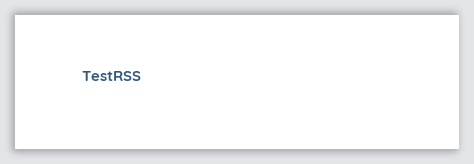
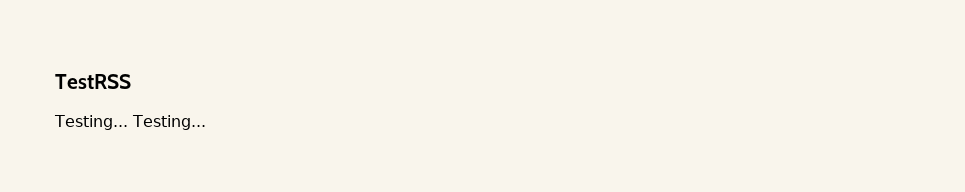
(141, 76) none -> [54,115,206,130] // Testing... Testing...

